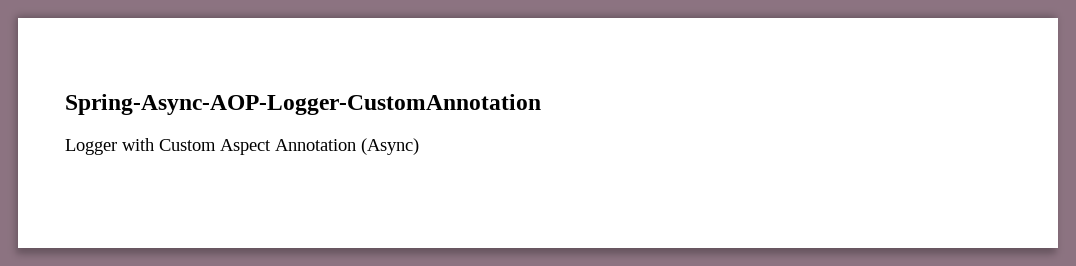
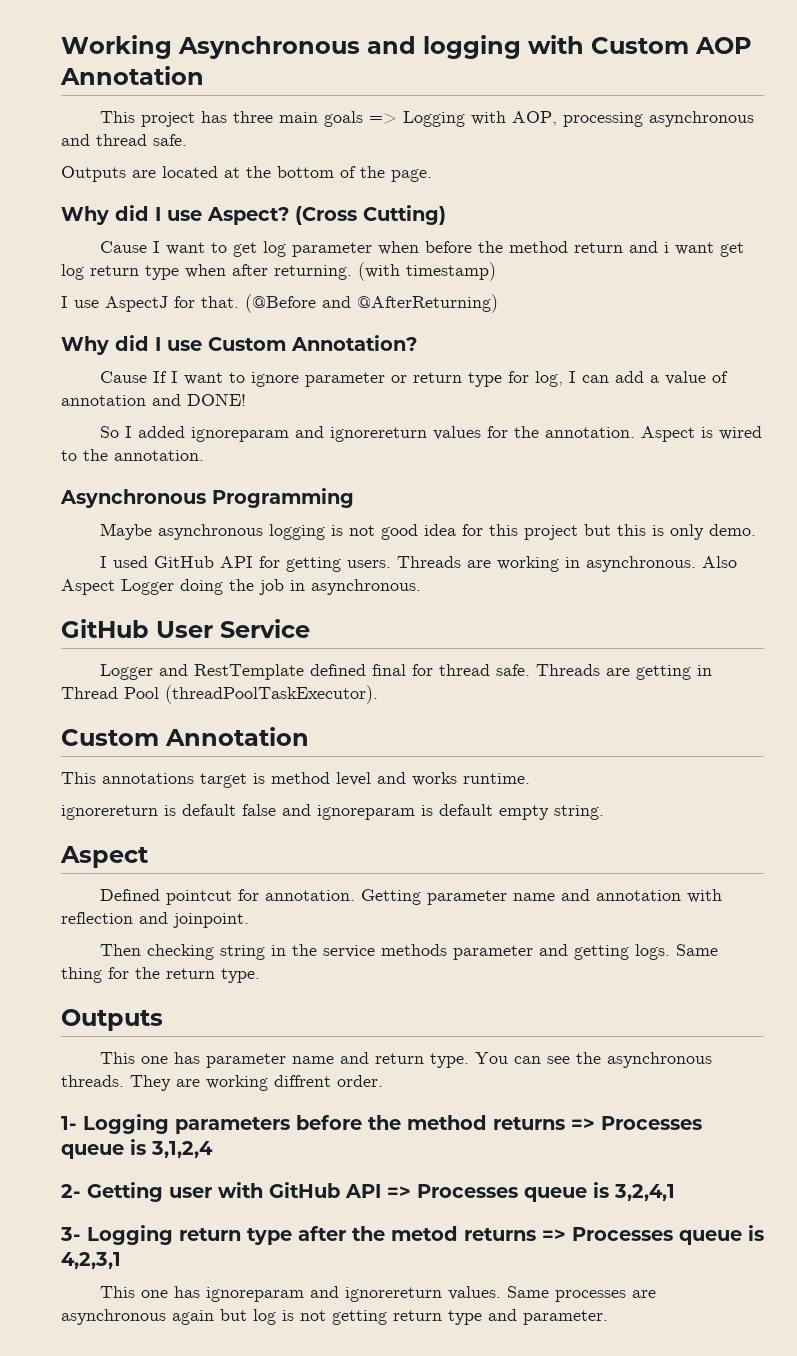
[65,94,541,115] [65,138,419,155] Spring-Async-AOP-Logger-CustomAnnotation // Logger with Custom Aspect Annotation (Async) -> [61,35,752,59] [60,66,204,85] [100,111,755,127] [61,134,187,146] [61,166,432,182] [61,205,446,225] [100,241,745,257] [61,262,496,281] [61,294,498,313] [61,335,417,355] [100,371,729,387] [61,393,246,406] [100,426,763,442] [61,449,204,461] [60,488,354,508] [100,523,757,540] [100,556,738,572] [61,579,421,595] [61,619,310,638] [100,664,713,680] [61,685,378,704] [61,727,309,746] [61,772,530,788] [61,804,604,820] [60,846,149,868] [100,889,723,905] [61,912,249,928] [100,944,719,960] [61,967,260,983] [61,1009,163,1031] [100,1052,713,1068] [61,1075,383,1091] [61,1114,702,1134] [61,1139,213,1159] [61,1182,675,1202] [60,1225,764,1245] [61,1252,121,1269] [100,1286,657,1302] [61,1309,608,1325] Working Asynchronous and logging with Custom AOP Annotation // This project has three main goals => Logging with AOP, processing asynchronous and thread safe. // Outputs are located at the bottom of the page. // Why did I use Aspect? (Cross Cutting) // Cause I want to get log parameter when before the method return and i want get log return type when after returning. (with timestamp) // I use AspectJ for that. (@Before and @AfterReturning) // Why did I use Custom Annotation? // Cause If I want to ignore parameter or return type for log, I can add a value of annotation and DONE! // So I added ignoreparam and ignorereturn values for the annotation. Aspect is wired to the annotation. // Asynchronous Programming // Maybe asynchronous logging is not good idea for this project but this is only demo. // I used GitHub API for getting users. Threads are working in asynchronous. Also Aspect Logger doing the job in asynchronous. // GitHub User Service // Logger and RestTemplate defined final for thread safe. Threads are getting in Thread Pool (threadPoolTaskExecutor). // Custom Annotation // This annotations target is method level and works runtime. // ignorereturn is default false and ignoreparam is default empty string. // Aspect // Defined pointcut for annotation. Getting parameter name and annotation with reflection and joinpoint. // Then checking string in the service methods parameter and getting logs. Same thing for the return type. // Outputs // This one has parameter name and return type. You can see the asynchronous threads. They are working diffrent order. // 1- Logging parameters before the method returns => Processes queue is 3,1,2,4 // 2- Getting user with GitHub API => Processes queue is 3,2,4,1 // 3- Logging return type after the metod returns => Processes queue is 4,2,3,1 // This one has ignoreparam and ignorereturn values. Same processes are asynchronous again but log is not getting return type and parameter.

